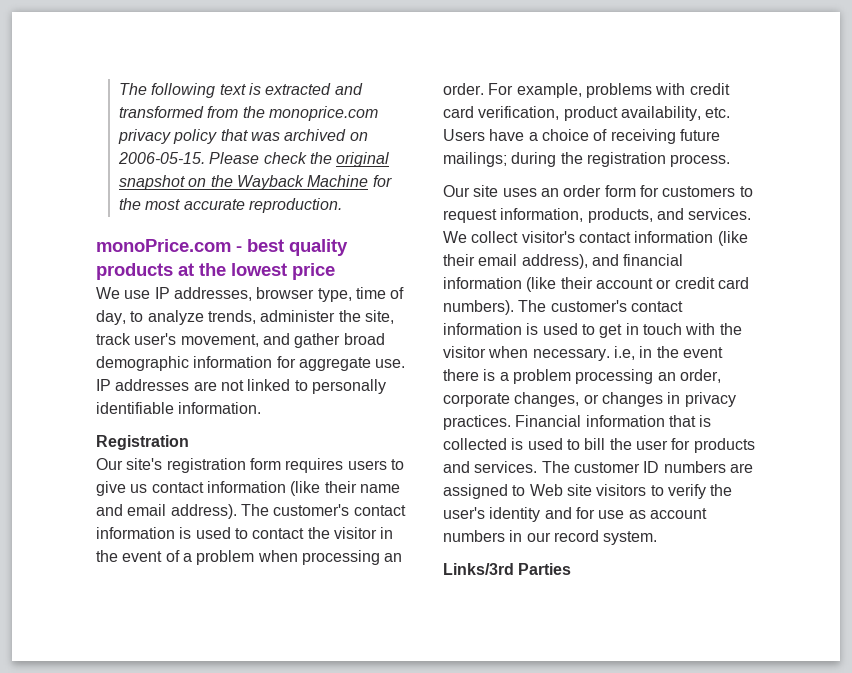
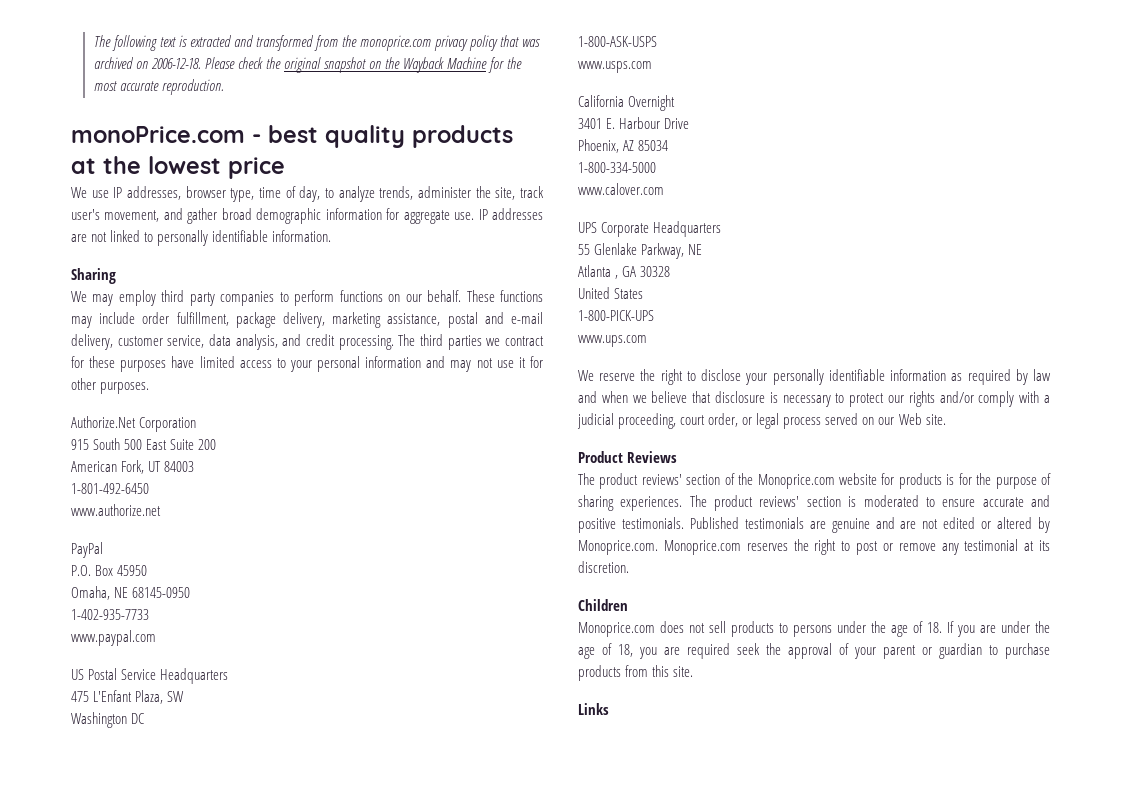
[118,152,206,164] 2006-05-15. -> [150,58,201,69] 2006-12-18.
[96,435,189,450] [96,458,404,473] [96,481,400,496] [96,504,406,519] [96,527,394,539] [96,550,403,565] [443,83,730,98] [443,106,731,121] [443,129,720,144] [443,152,731,167] [443,185,753,197] [443,208,752,223] [443,231,748,246] [443,254,684,269] [443,277,749,292] [443,300,683,315] [443,323,742,338] [443,346,723,361] [443,369,721,384] [443,392,736,407] [443,415,712,430] [443,438,755,453] [443,461,753,473] [443,484,733,499] [443,507,707,522] [443,530,658,545] [443,563,572,575] Registration // Our site's registration form requires users to give us contact information (like their name and email address). The customer's contact information is used to contact the visitor in the event of a problem when processing an order. For example, problems with credit card verification, product availability, etc. Users have a choice of receiving future mailings; during the registration process. // Our site uses an order form for customers to request information, products, and services. We collect visitor's contact information (like their email address), and financial information (like their account or credit card numbers). The customer's contact information is used to get in touch with the visitor when necessary. i.e, in the event there is a problem processing an order, corporate changes, or changes in privacy practices. Financial information that is collected is used to bill the user for products and services. The customer ID numbers are assigned to Web site visitors to verify the user's identity and for use as account numbers in our record system. // Links/3rd Parties -> [71,268,116,284] [71,290,543,306] [71,312,543,328] [71,334,545,350] [71,356,543,372] [71,378,150,394] [71,416,197,432] [71,438,217,450] [71,460,195,474] [71,483,149,494] [71,504,161,516] [71,542,103,558] [71,565,148,576] [71,586,191,600] [71,609,149,620] [71,630,156,646] [71,668,229,684] [71,690,185,704] [71,712,145,728] [578,36,657,47] [578,61,652,73] [578,95,676,111] [578,117,690,129] [578,139,669,153] [578,162,656,173] [578,183,664,195] [578,221,722,237] [578,243,703,259] [578,265,671,279] [578,287,644,299] [578,310,654,321] [578,335,647,347] [578,369,1051,385] [578,391,1050,407] [577,413,946,429] [578,451,678,463] [578,473,1051,489] [578,495,1050,511] [578,517,1050,533] [578,539,1050,555] [578,561,629,573] [578,599,628,611] [578,621,1050,637] [578,643,1050,659] [578,665,694,681] [578,703,609,715] Sharing // We may employ third party companies to perform functions on our behalf. These functions may include order fulfillment, package delivery, marketing assistance, postal and e-mail delivery, customer service, data analysis, and credit processing. The third parties we contract for these purposes have limited access to your personal information and may not use it for other purposes. // Authorize.Net Corporation // 915 South 500 East Suite 200 // American Fork, UT 84003 // 1-801-492-6450 // www.authorize.net // PayPal // P.O. Box 45950 // Omaha, NE 68145-0950 // 1-402-935-7733 // www.paypal.com // US Postal Service Headquarters // 475 L'Enfant Plaza, SW // Washington DC // 1-800-ASK-USPS // www.usps.com // California Overnight // 3401 E. Harbour Drive // Phoenix, AZ 85034 // 1-800-334-5000 // www.calover.com // UPS Corporate Headquarters // 55 Glenlake Parkway, NE // Atlanta , GA 30328 // United States // 1-800-PICK-UPS // www.ups.com // We reserve the right to disclose your personally identifiable information as required by law and when we believe that disclosure is necessary to protect our rights and/or comply with a judicial proceeding, court order, or legal process served on our Web site. // Product Reviews // The product reviews' section of the Monoprice.com website for products is for the purpose of sharing experiences. The product reviews' section is moderated to ensure accurate and positive testimonials. Published testimonials are genuine and are not edited or altered by Monoprice.com. Monoprice.com reserves the right to post or remove any testimonial at its discretion. // Children // Monoprice.com does not sell products to persons under the age of 18. If you are under the age of 18, you are required seek the approval of your parent or guardian to purchase products from this site. // Links

